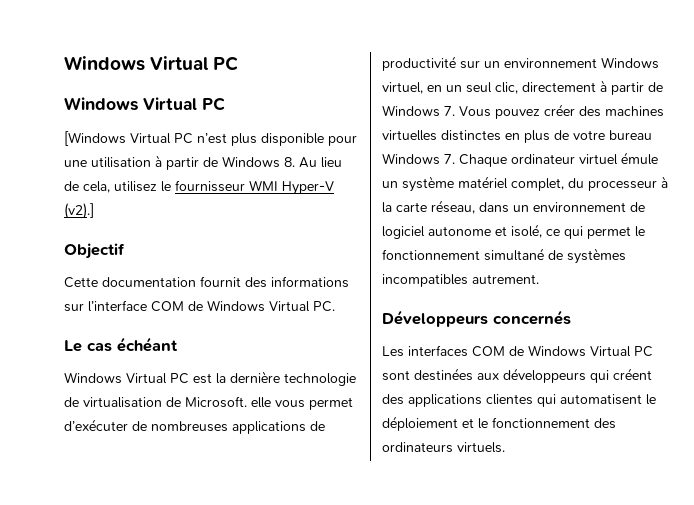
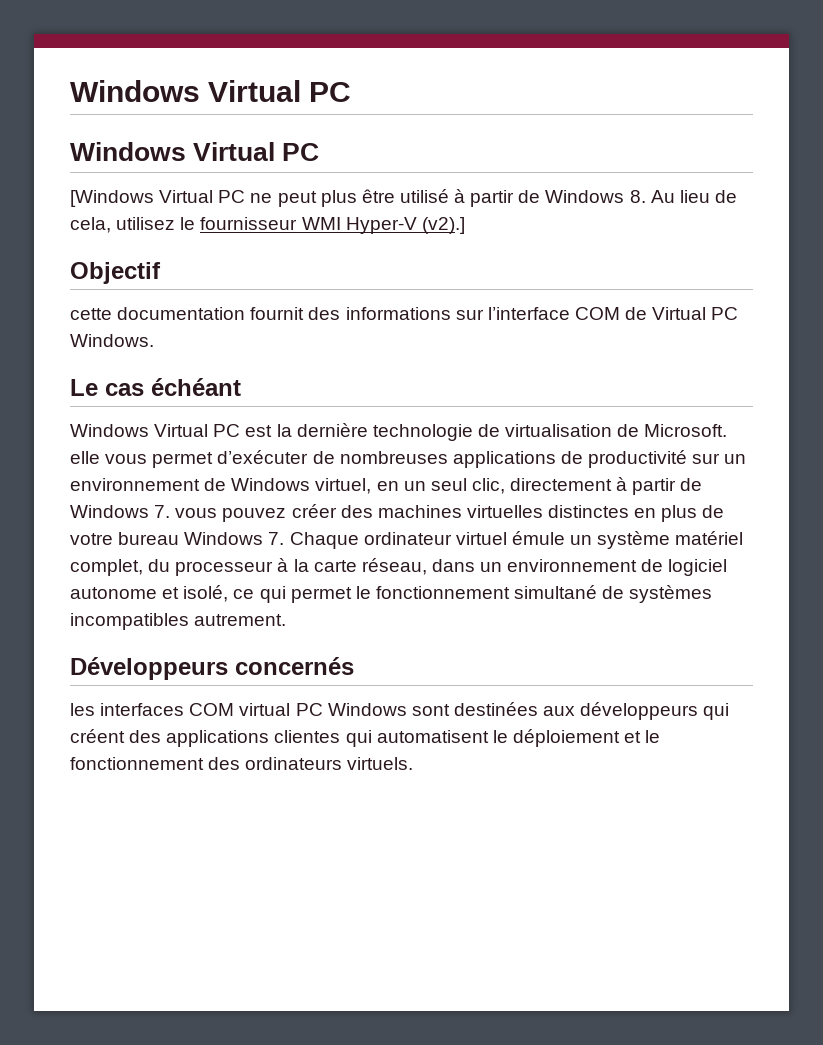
[197,133,357,146] [64,157,151,168] n’est plus disponible pour une utilisation -> [250,189,449,207] ne peut plus être utilisé
[64,277,98,288] Cette -> [70,308,112,320] cette
[207,300,335,312] Windows Virtual PC. -> [652,307,739,320] [70,334,154,347] Virtual PC Windows.
(597, 63) none -> [204,478,227,491] de
[459,106,491,117] Vous -> [175,508,218,518] vous
[382,346,404,357] Les -> [70,703,95,716] les
[509,345,653,357] de Windows Virtual PC -> [239,703,407,716] virtual PC Windows

